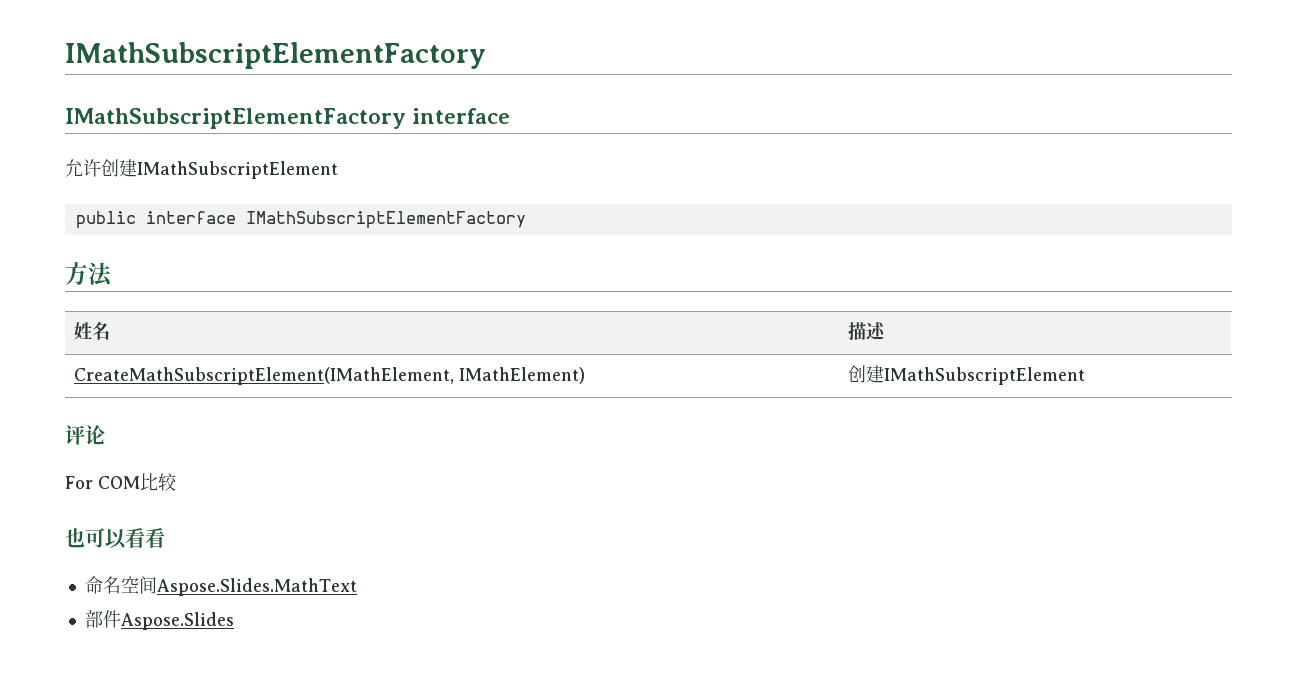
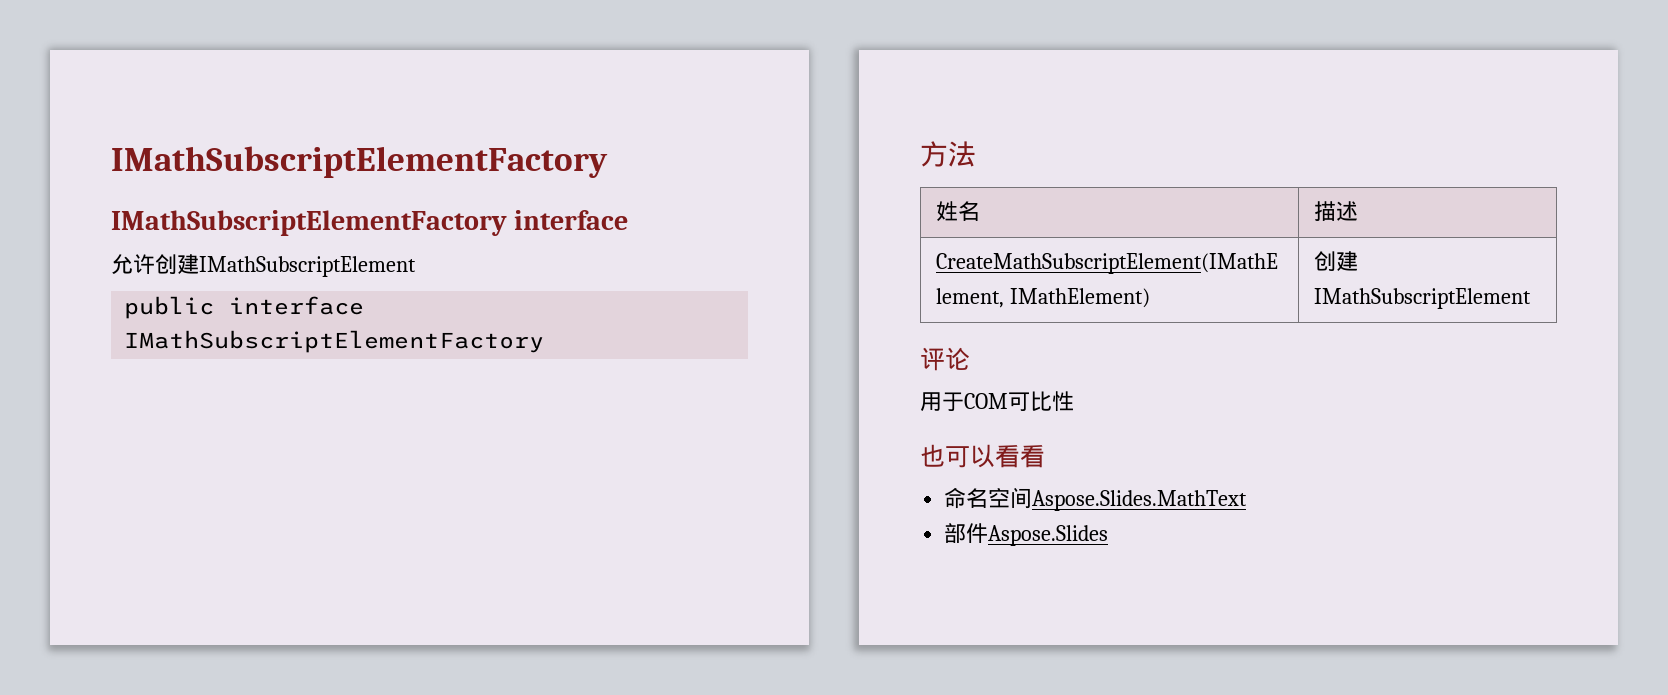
[65,473,177,491] For COM比较 -> [920,391,1074,411] 用于COM可比性

